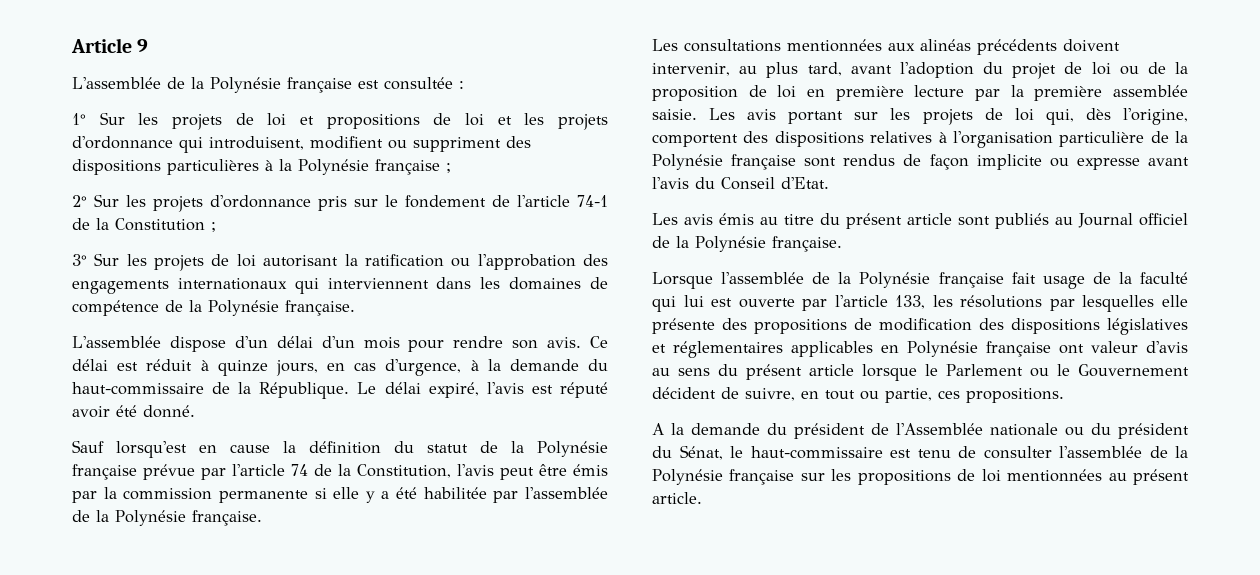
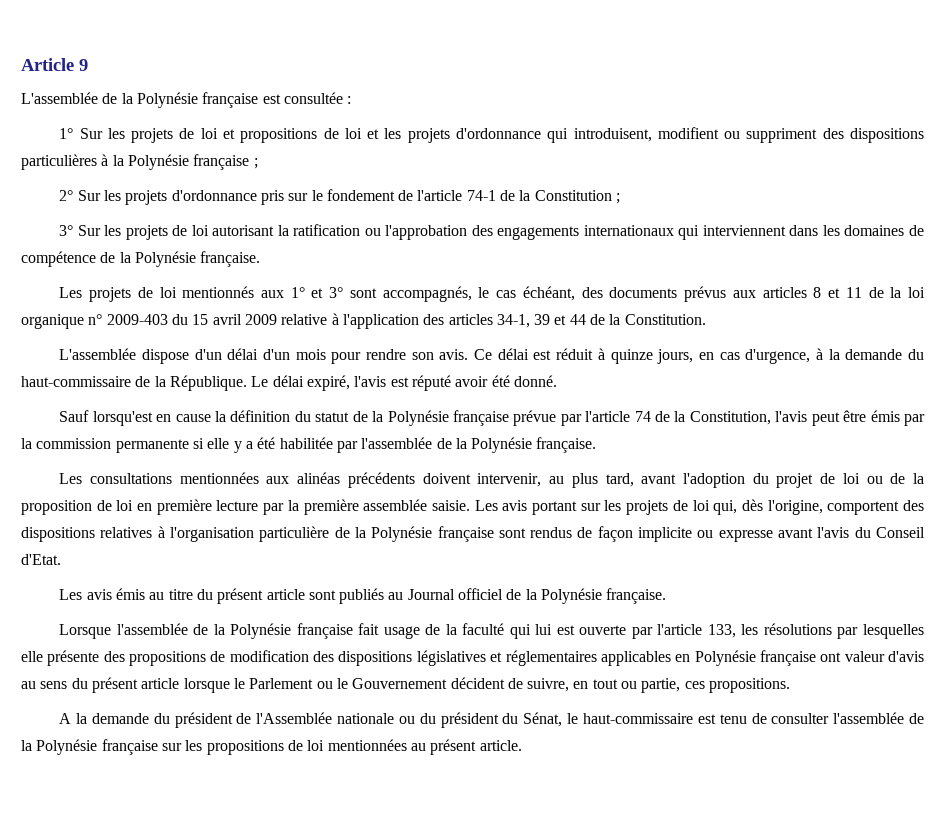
(355, 308) none -> [59,286,926,302] [21,313,706,329] // Les projets de loi mentionnés aux 1° et 3° sont accompagnés, le cas échéant, des documents prévus aux articles 8 et 11 de la loi organique n° 2009-403 du 15 avril 2009 relative à l'application des articles 34-1, 39 et 44 de la Constitution.

